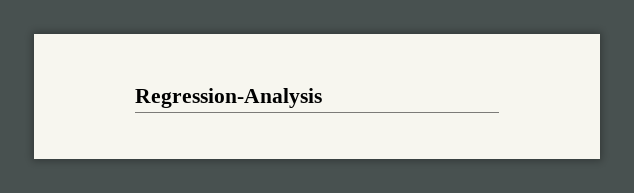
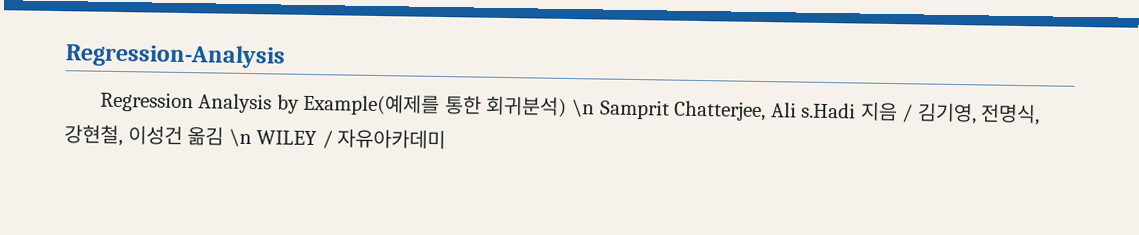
(322, 98) none -> [99,91,1041,126] [64,124,447,150] // Regression Analysis by Example(예제를 통한 회귀분석) \n Samprit Chatterjee, Ali s.Hadi 지음 / 김기영, 전명식, 강현철, 이성건 옮김 \n WILEY / 자유아카데미

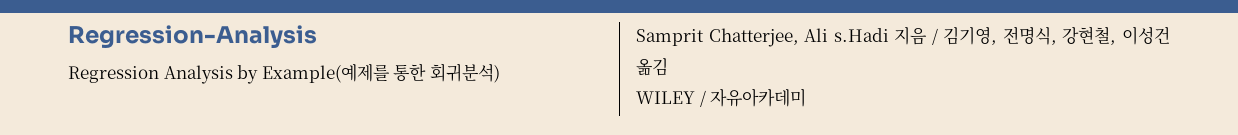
[572,99,596,118] \n -> (500, 73) //
[228,128,252,148] \n -> (668, 67) //

